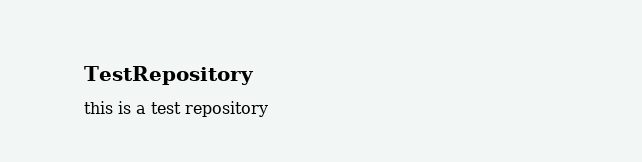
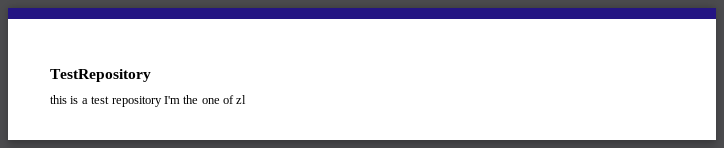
(268, 109) none -> [163,95,247,104] I'm the one of zl

